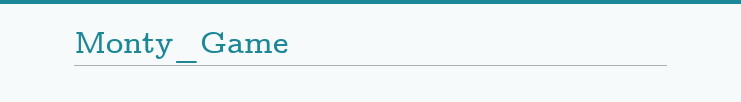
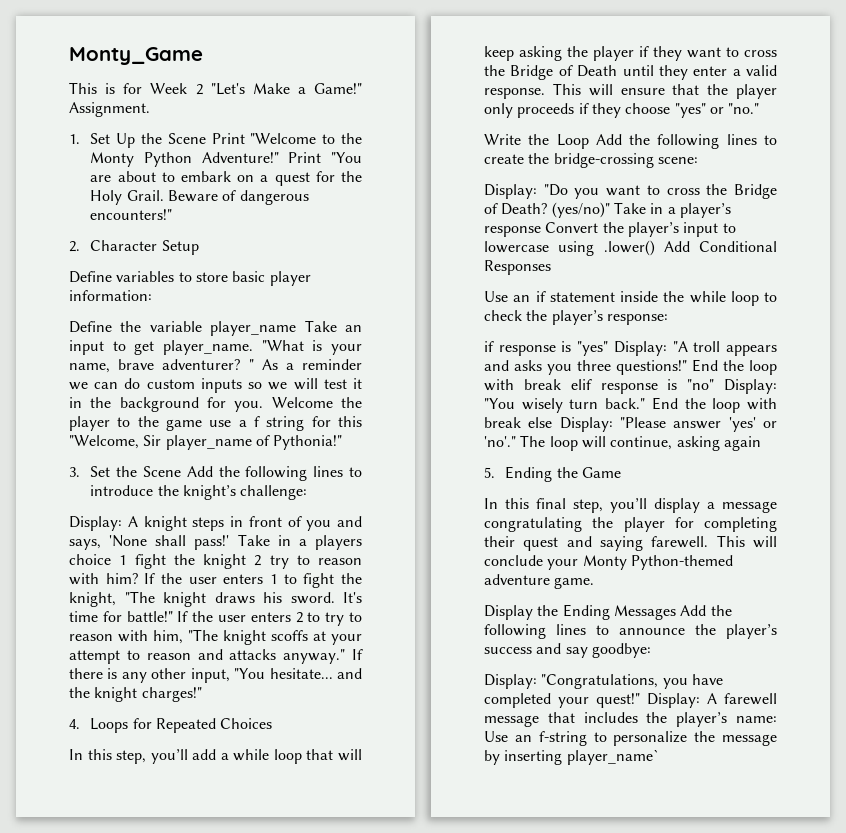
(288, 47) none -> [69,82,362,95] [69,102,150,117] [69,133,363,148] [90,152,362,167] [90,171,363,186] [90,190,309,205] [90,209,173,220] [69,240,199,255] [69,271,311,286] [69,290,152,301] [69,320,362,336] [69,340,362,355] [69,359,363,373] [69,378,363,393] [69,397,363,412] [69,416,363,431] [69,435,343,450] [69,466,363,481] [90,485,308,500] [69,516,362,531] [69,534,362,550] [69,554,362,569] [69,573,362,588] [69,591,362,607] [69,611,363,626] [69,629,362,645] [69,649,363,664] [69,668,362,683] [69,687,202,702] [69,718,273,733] [69,749,362,764] [484,46,777,61] [484,65,777,80] [484,83,777,99] [484,103,760,118] [484,134,777,149] [484,153,698,168] [484,184,777,199] [484,202,731,218] [484,222,736,237] [484,240,777,256] [484,260,551,275] [484,291,777,306] [484,310,668,325] [484,341,777,356] [484,359,777,375] [484,379,777,394] [484,397,777,413] [484,417,777,432] [484,435,761,451] [484,466,622,482] [484,498,777,513] [484,517,777,532] [484,535,777,551] [484,555,733,570] [484,574,595,589] [484,604,732,620] [484,624,777,639] [484,643,651,658] [484,674,723,689] [484,693,777,708] [484,712,777,727] [484,731,777,746] [484,749,659,765] // This is for Week 2 "Let's Make a Game!" Assignment. // 1. Set Up the Scene Print "Welcome to the Monty Python Adventure!" Print "You are about to embark on a quest for the Holy Grail. Beware of dangerous encounters!" // 2. Character Setup // Define variables to store basic player information: // Define the variable player_name Take an input to get player_name. "What is your name, brave adventurer? " As a reminder we can do custom inputs so we will test it in the background for you. Welcome the player to the game use a f string for this "Welcome, Sir player_name of Pythonia!" // 3. Set the Scene Add the following lines to introduce the knight’s challenge: // Display: A knight steps in front of you and says, 'None shall pass!' Take in a players choice 1 fight the knight 2 try to reason with him? If the user enters 1 to fight the knight, "The knight draws his sword. It's time for battle!" If the user enters 2 to try to reason with him, "The knight scoffs at your attempt to reason and attacks anyway." If there is any other input, "You hesitate... and the knight charges!" // 4. Loops for Repeated Choices // In this step, you’ll add a while loop that will keep asking the player if they want to cross the Bridge of Death until they enter a valid response. This will ensure that the player only proceeds if they choose "yes" or "no." // Write the Loop Add the following lines to create the bridge-crossing scene: // Display: "Do you want to cross the Bridge of Death? (yes/no)" Take in a player’s response Convert the player’s input to lowercase using .lower() Add Conditional Responses // Use an if statement inside the while loop to check the player’s response: // if response is "yes" Display: "A troll appears and asks you three questions!" End the loop with break elif response is "no" Display: "You wisely turn back." End the loop with break else Display: "Please answer 'yes' or 'no'." The loop will continue, asking again // 5. Ending the Game // In this final step, you’ll display a message congratulating the player for completing their quest and saying farewell. This will conclude your Monty Python-themed adventure game. // Display the Ending Messages Add the following lines to announce the player’s success and say goodbye: // Display: "Congratulations, you have completed your quest!" Display: A farewell message that includes the player’s name: Use an f-string to personalize the message by inserting player_name`

